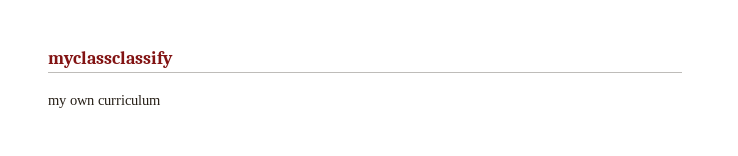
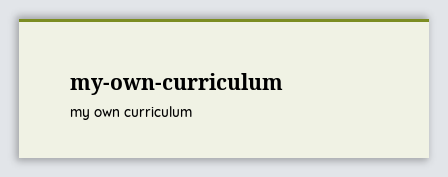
[48,51,173,68] myclassclassify -> [70,73,283,95] my-own-curriculum

